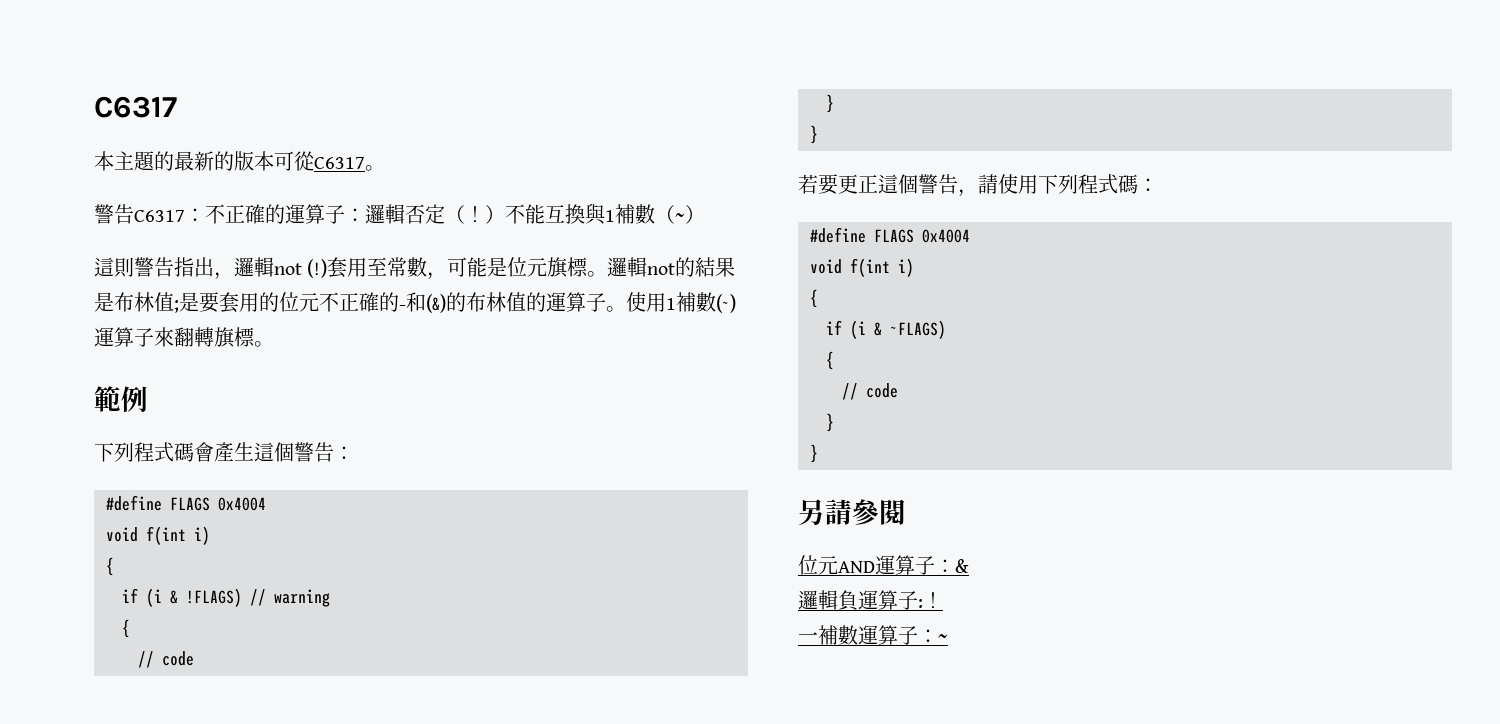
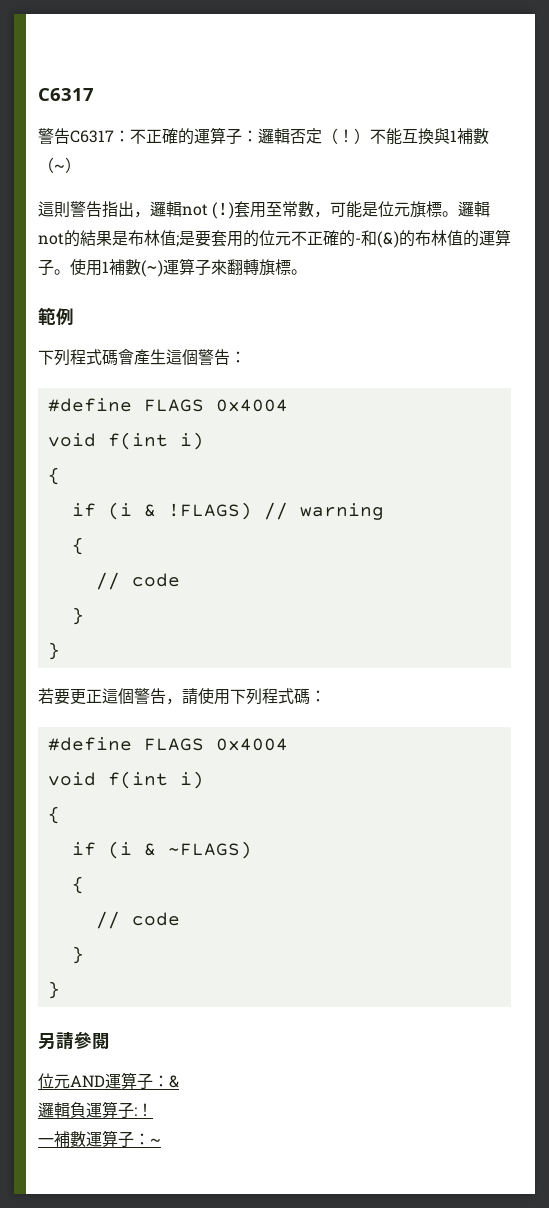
[94,96,177,118] [94,151,385,171] C6317 // 本主題的最新的版本可從C6317。 -> [38,88,94,101] C6317

